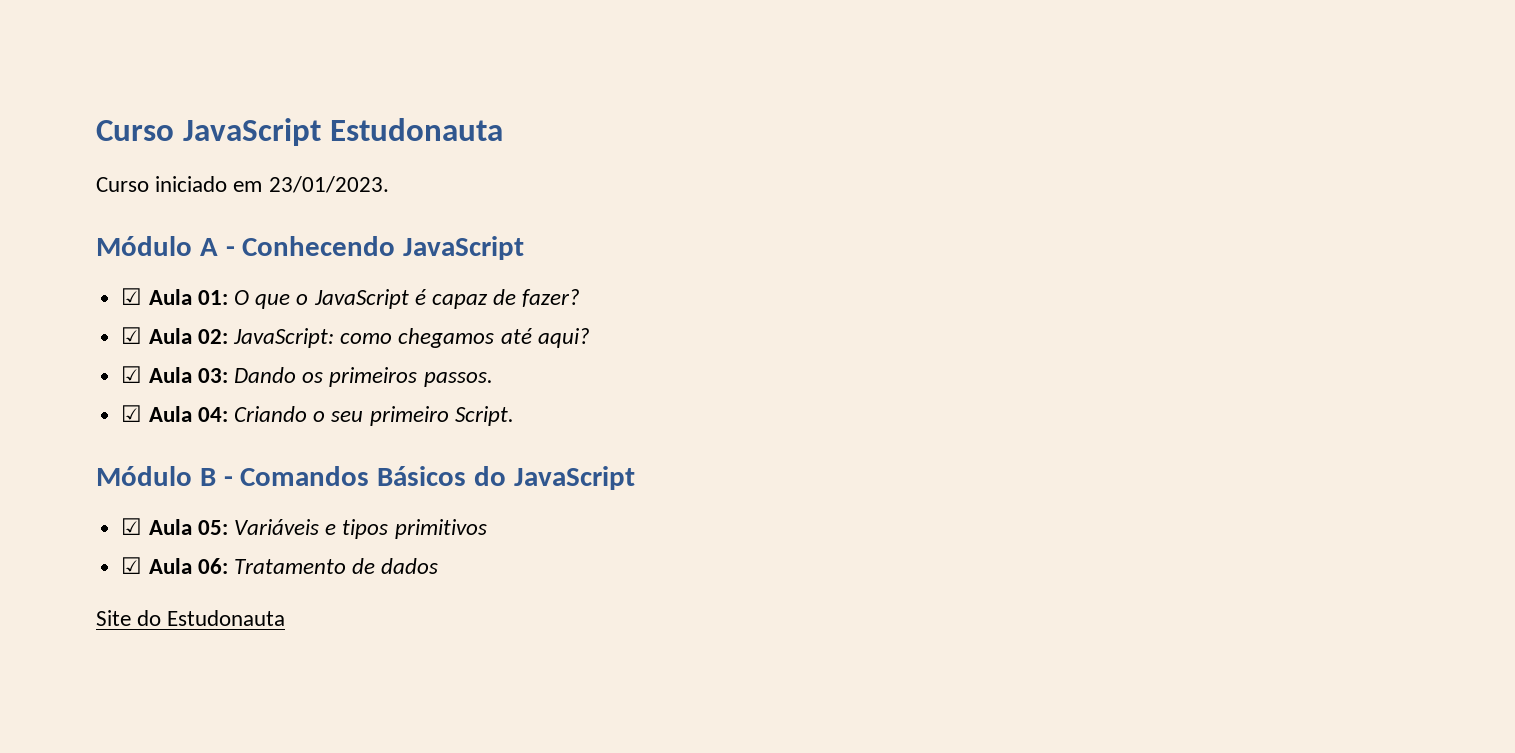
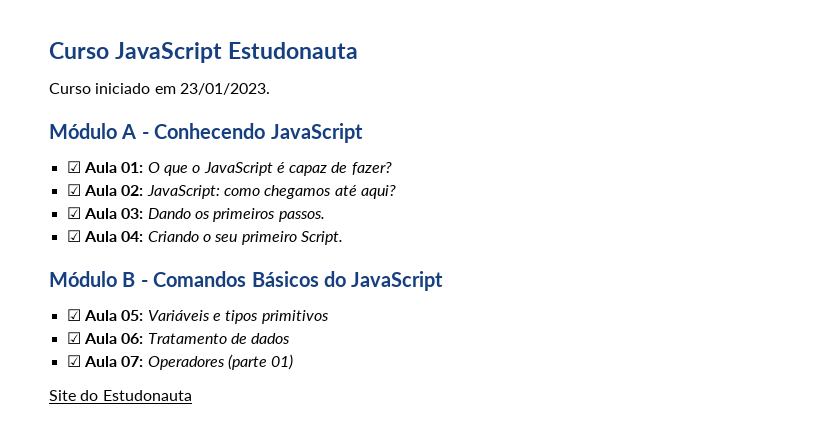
(439, 566) none -> [66,354,294,370] // ☑ Aula 07: Operadores (parte 01)

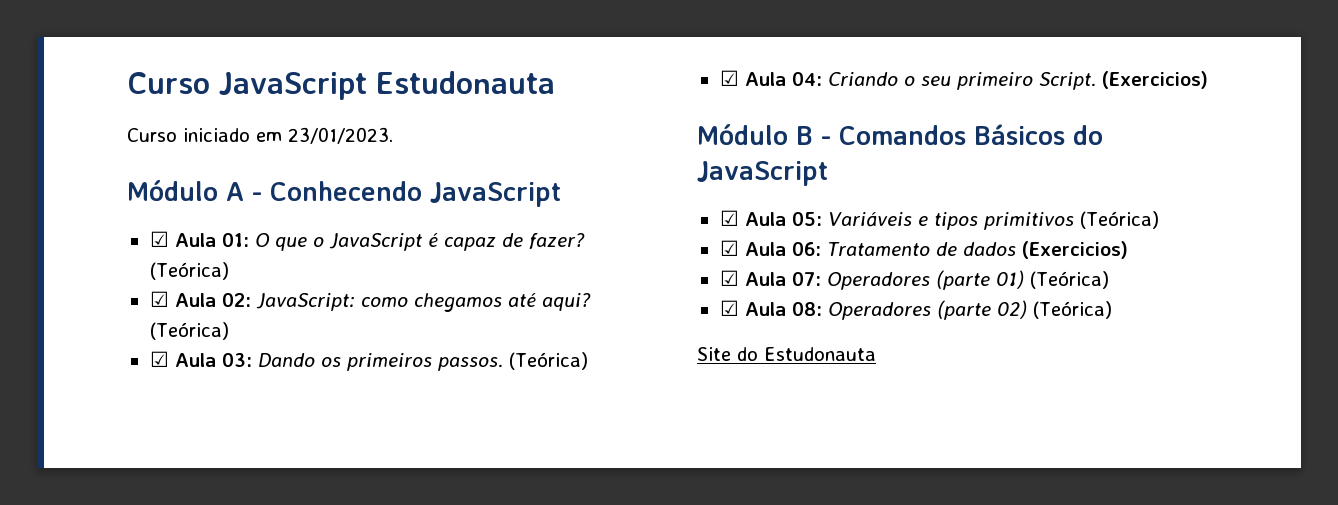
(392, 168) none -> [149,262,229,280] (Teórica)
(396, 192) none -> [149,322,229,340] (Teórica)
(325, 216) none -> [508,352,588,370] (Teórica)
(343, 238) none -> [1101,71,1208,89] (Exercicios)
(329, 317) none -> [1079,211,1159,229] (Teórica)
(291, 338) none -> [1021,241,1128,259] (Exercicios)
(294, 362) none -> [1029,271,1109,289] [719,300,1112,320] (Teórica) // ☑ Aula 08: Operadores (parte 02) (Teórica)

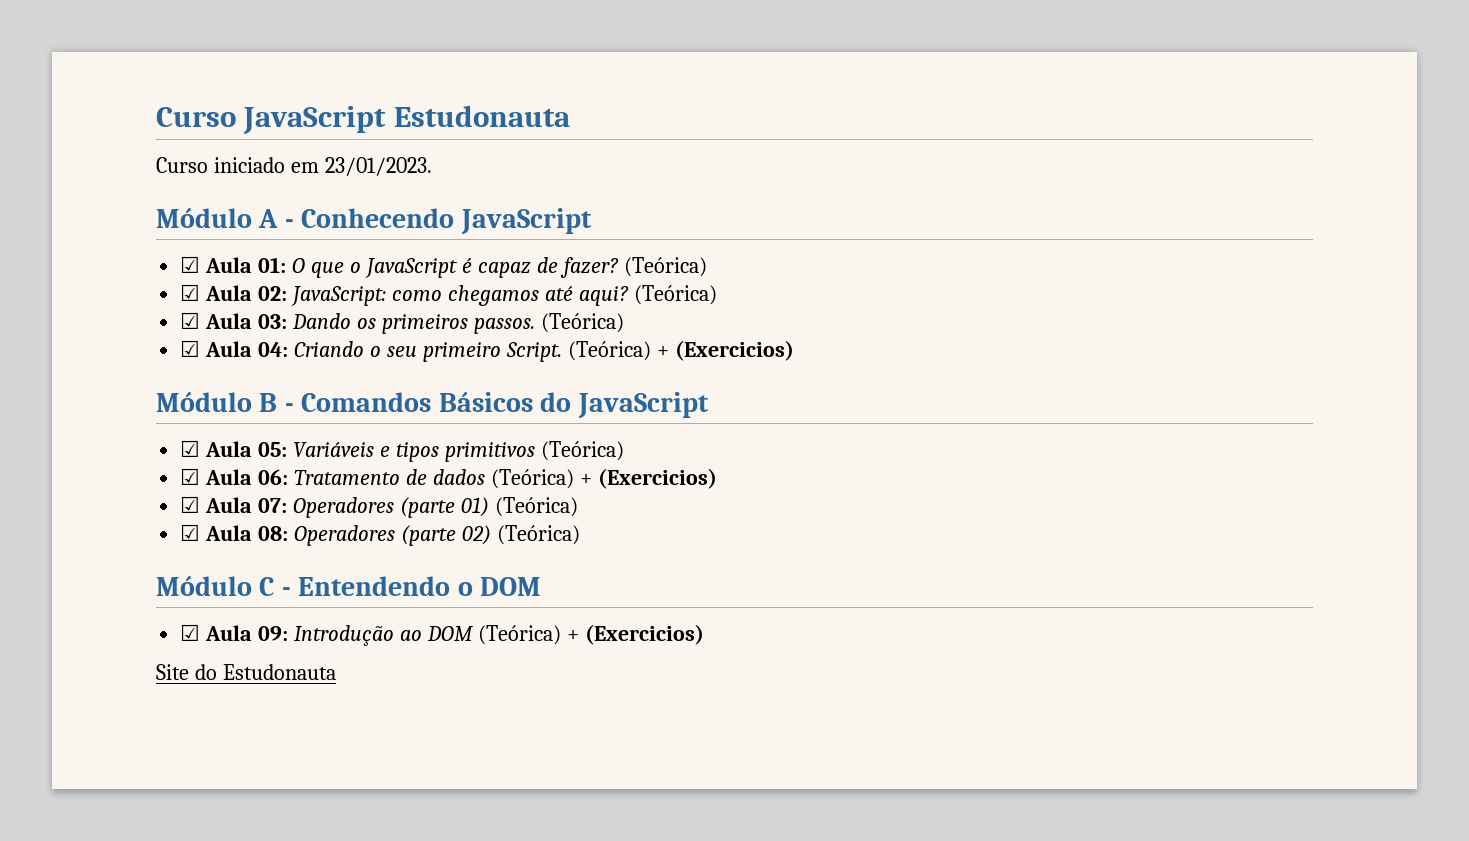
(1096, 81) none -> [567,341,669,361] (Teórica) +
(1016, 249) none -> [490,469,592,489] (Teórica) +
(1112, 310) none -> [156,576,542,596] [180,624,704,646] // Módulo C - Entendendo o DOM // ☑ Aula 09: Introdução ao DOM (Teórica) + (Exercicios)

